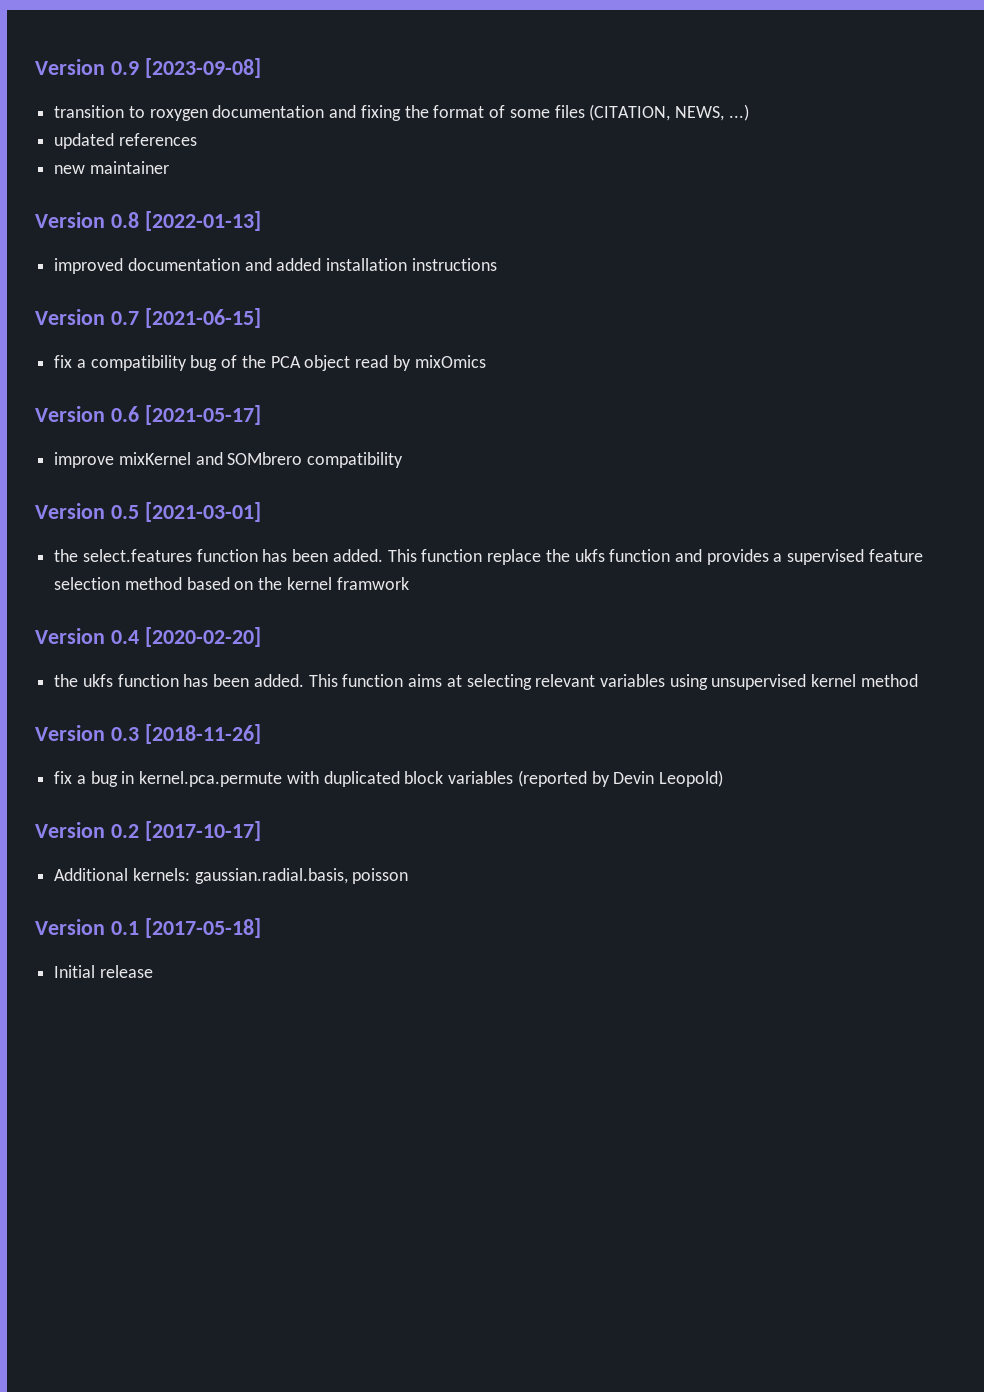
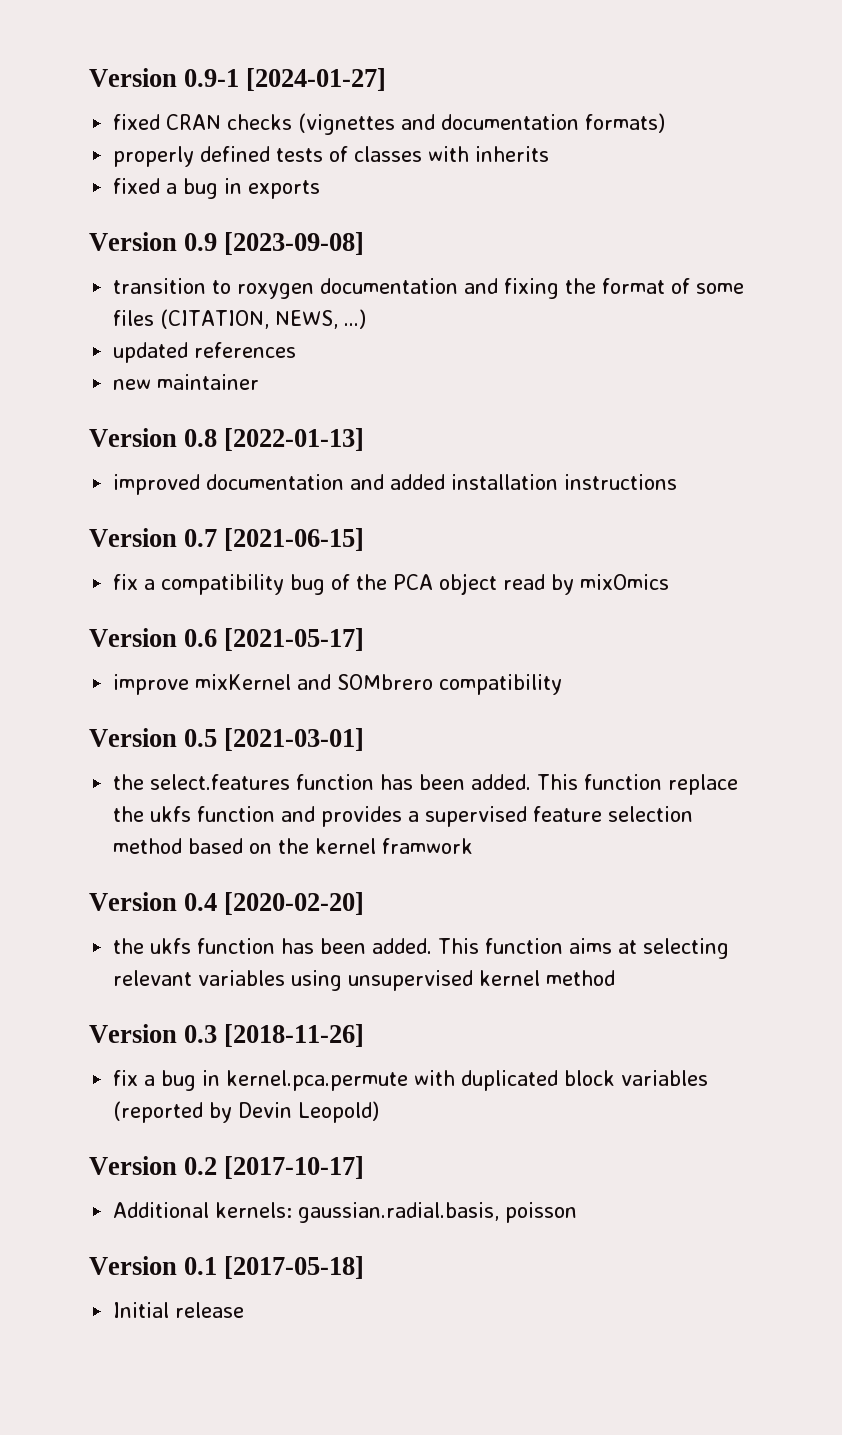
[35,59,105,75] Version -> [89,68,387,91] [113,113,666,135] [113,146,550,167] [113,178,321,199] [89,232,177,251] Version 0.9-1 [2024-01-27] // fixed CRAN checks (vignettes and documentation formats) // properly defined tests of classes with inherits // fixed a bug in exports // Version

